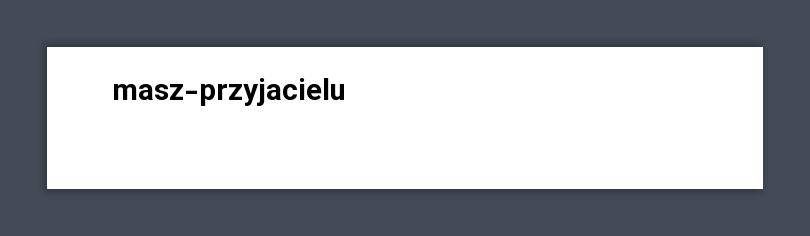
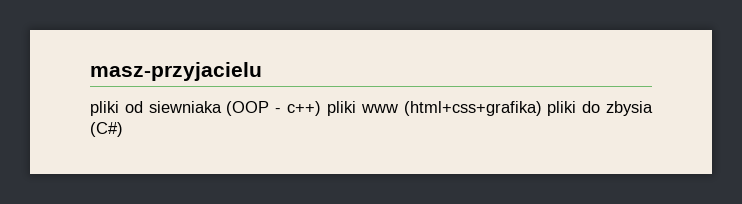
(346, 92) none -> [90,101,653,116] [90,122,123,137] // pliki od siewniaka (OOP - c++) pliki www (html+css+grafika) pliki do zbysia (C#)

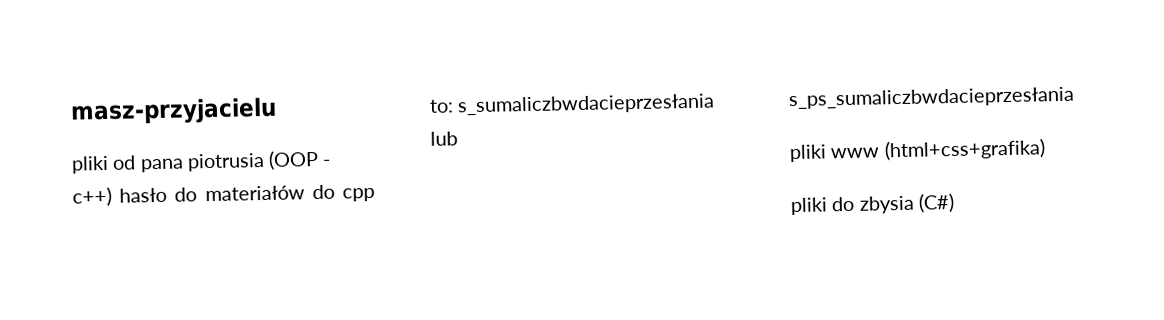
[148,101,222,113] siewniaka -> [139,152,265,173] pana piotrusia
(322, 108) none -> [119,184,375,203] [429,93,716,116] [430,131,458,146] [788,86,1075,110] hasło do materiałów do cpp to: s_sumaliczbwdacieprzesłania lub s_ps_sumaliczbwdacieprzesłania //
(542, 108) none -> (1046, 149) //

